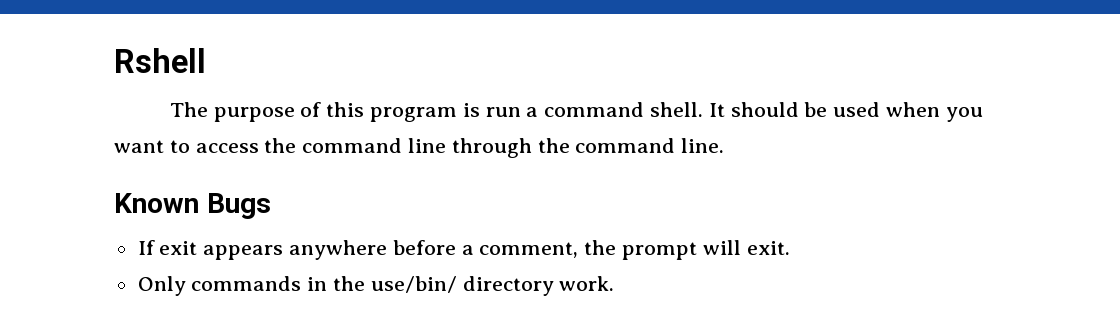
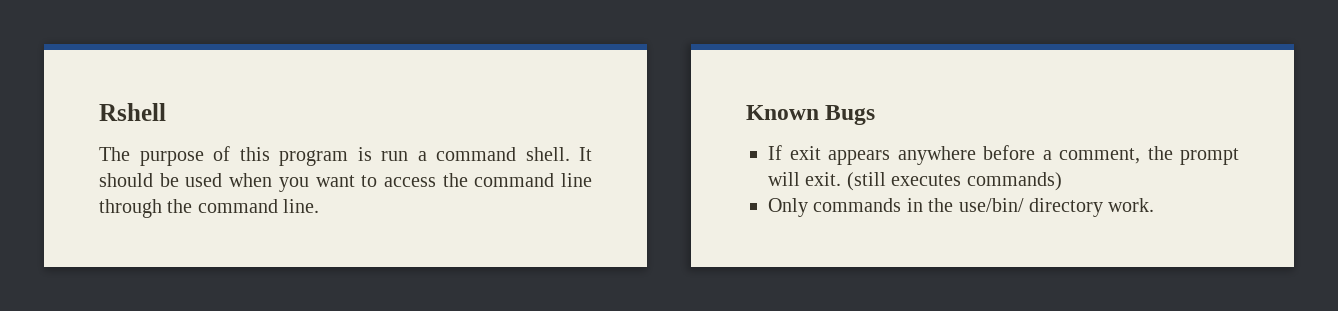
(790, 248) none -> [846,172,1062,191] (still executes commands)

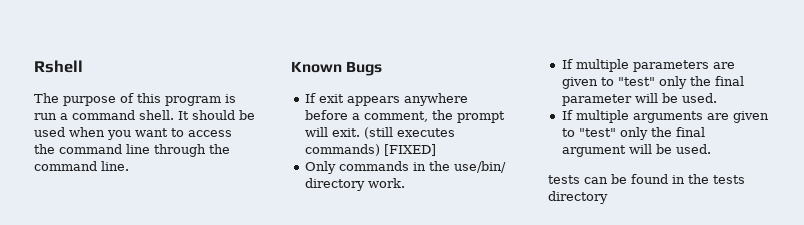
(1062, 181) none -> [383,144,436,156] [FIXED]
(1155, 205) none -> [561,59,735,72] [561,76,744,89] [561,93,717,106] [561,110,769,123] [561,127,705,140] [561,144,711,157] [548,174,745,184] [548,191,608,204] // If multiple parameters are given to "test" only the final parameter will be used. // If multiple arguments are given to "test" only the final argument will be used. // tests can be found in the tests directory

